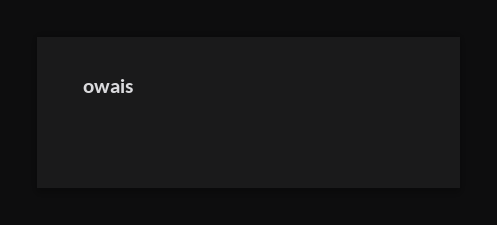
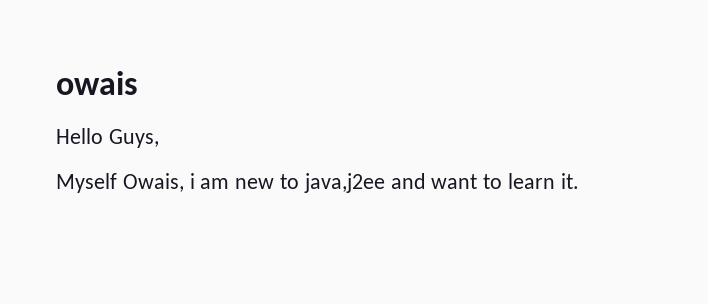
(133, 86) none -> [56,128,159,148] [56,173,579,193] // Hello Guys, // Myself Owais, i am new to java,j2ee and want to learn it.

